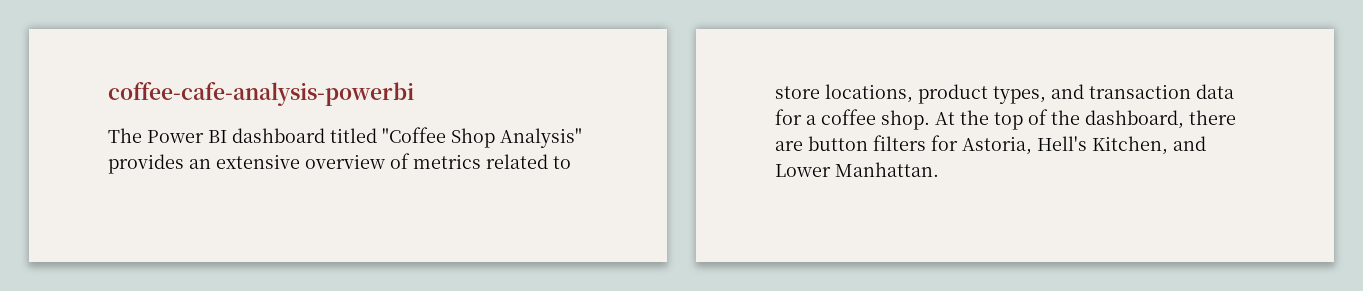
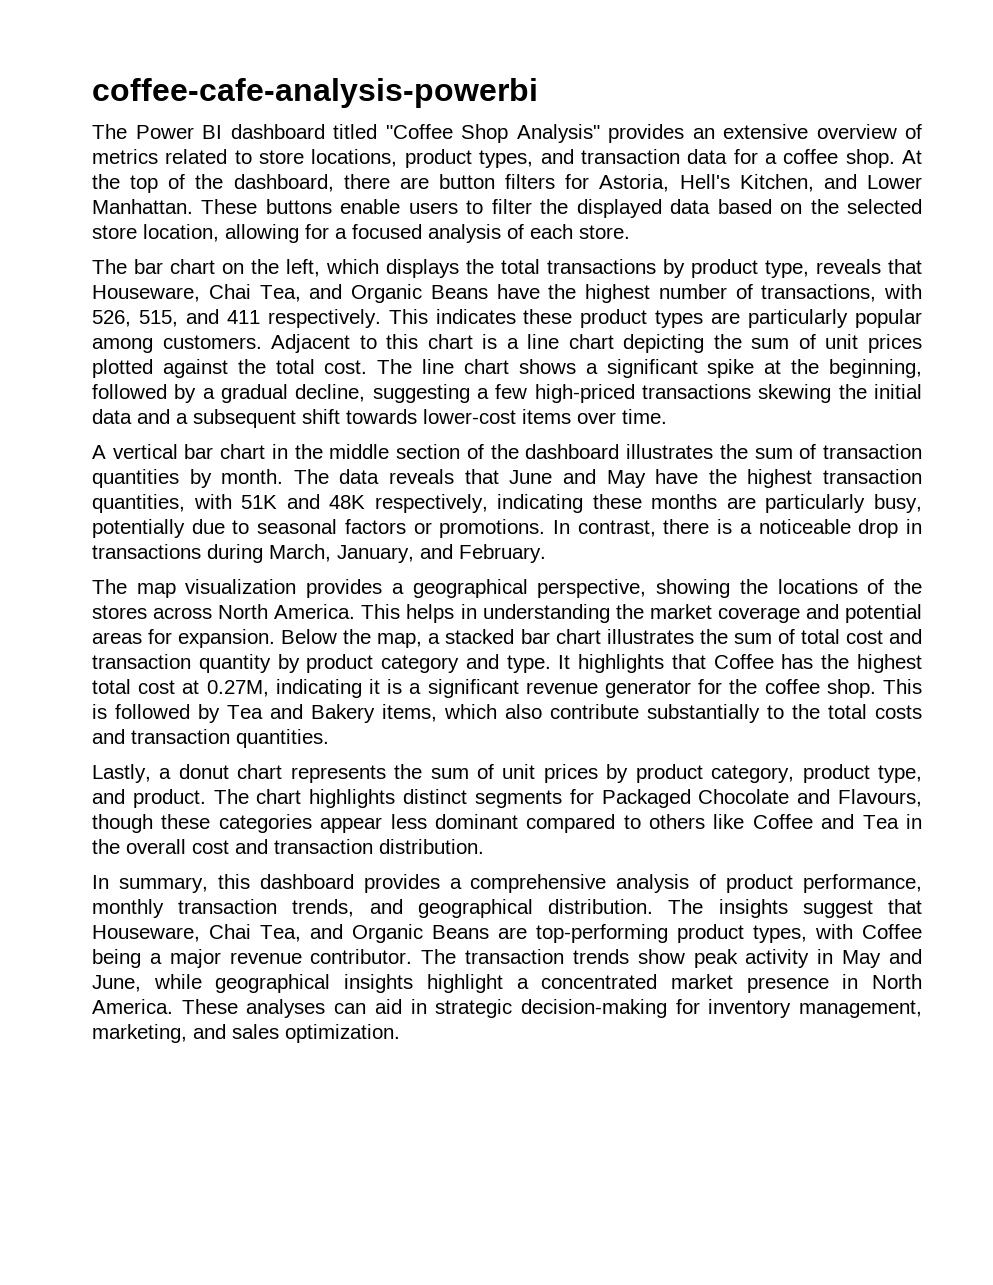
(939, 169) none -> [201,199,922,218] [92,224,630,243] [92,259,922,278] [92,284,922,303] [92,309,922,328] [92,334,922,353] [92,359,922,378] [92,384,923,403] [92,409,667,428] [92,444,923,459] [92,469,923,488] [92,494,922,513] [92,519,922,538] [92,544,546,563] [92,579,923,598] [92,604,923,623] [92,629,922,648] [92,654,922,673] [92,679,923,698] [92,704,922,723] [92,729,329,748] [92,764,923,783] [92,789,923,808] [92,814,922,833] [92,839,484,854] [92,874,922,893] [92,899,922,918] [92,924,922,943] [92,949,922,968] [92,974,923,993] [92,999,922,1018] [92,1024,400,1043] These buttons enable users to filter the displayed data based on the selected store location, allowing for a focused analysis of each store. // The bar chart on the left, which displays the total transactions by product type, reveals that Houseware, Chai Tea, and Organic Beans have the highest number of transactions, with 526, 515, and 411 respectively. This indicates these product types are particularly popular among customers. Adjacent to this chart is a line chart depicting the sum of unit prices plotted against the total cost. The line chart shows a significant spike at the beginning, followed by a gradual decline, suggesting a few high-priced transactions skewing the initial data and a subsequent shift towards lower-cost items over time. // A vertical bar chart in the middle section of the dashboard illustrates the sum of transaction quantities by month. The data reveals that June and May have the highest transaction quantities, with 51K and 48K respectively, indicating these months are particularly busy, potentially due to seasonal factors or promotions. In contrast, there is a noticeable drop in transactions during March, January, and February. // The map visualization provides a geographical perspective, showing the locations of the stores across North America. This helps in understanding the market coverage and potential areas for expansion. Below the map, a stacked bar chart illustrates the sum of total cost and transaction quantity by product category and type. It highlights that Coffee has the highest total cost at 0.27M, indicating it is a significant revenue generator for the coffee shop. This is followed by Tea and Bakery items, which also contribute substantially to the total costs and transaction quantities. // Lastly, a donut chart represents the sum of unit prices by product category, product type, and product. The chart highlights distinct segments for Packaged Chocolate and Flavours, though these categories appear less dominant compared to others like Coffee and Tea in the overall cost and transaction distribution. // In summary, this dashboard provides a comprehensive analysis of product performance, monthly transaction trends, and geographical distribution. The insights suggest that Houseware, Chai Tea, and Organic Beans are top-performing product types, with Coffee being a major revenue contributor. The transaction trends show peak activity in May and June, while geographical insights highlight a concentrated market presence in North America. These analyses can aid in strategic decision-making for inventory management, marketing, and sales optimization.

